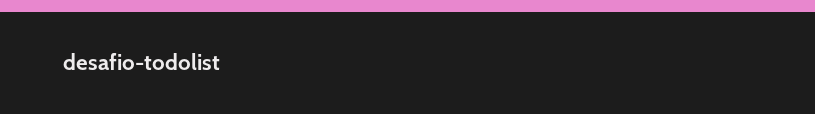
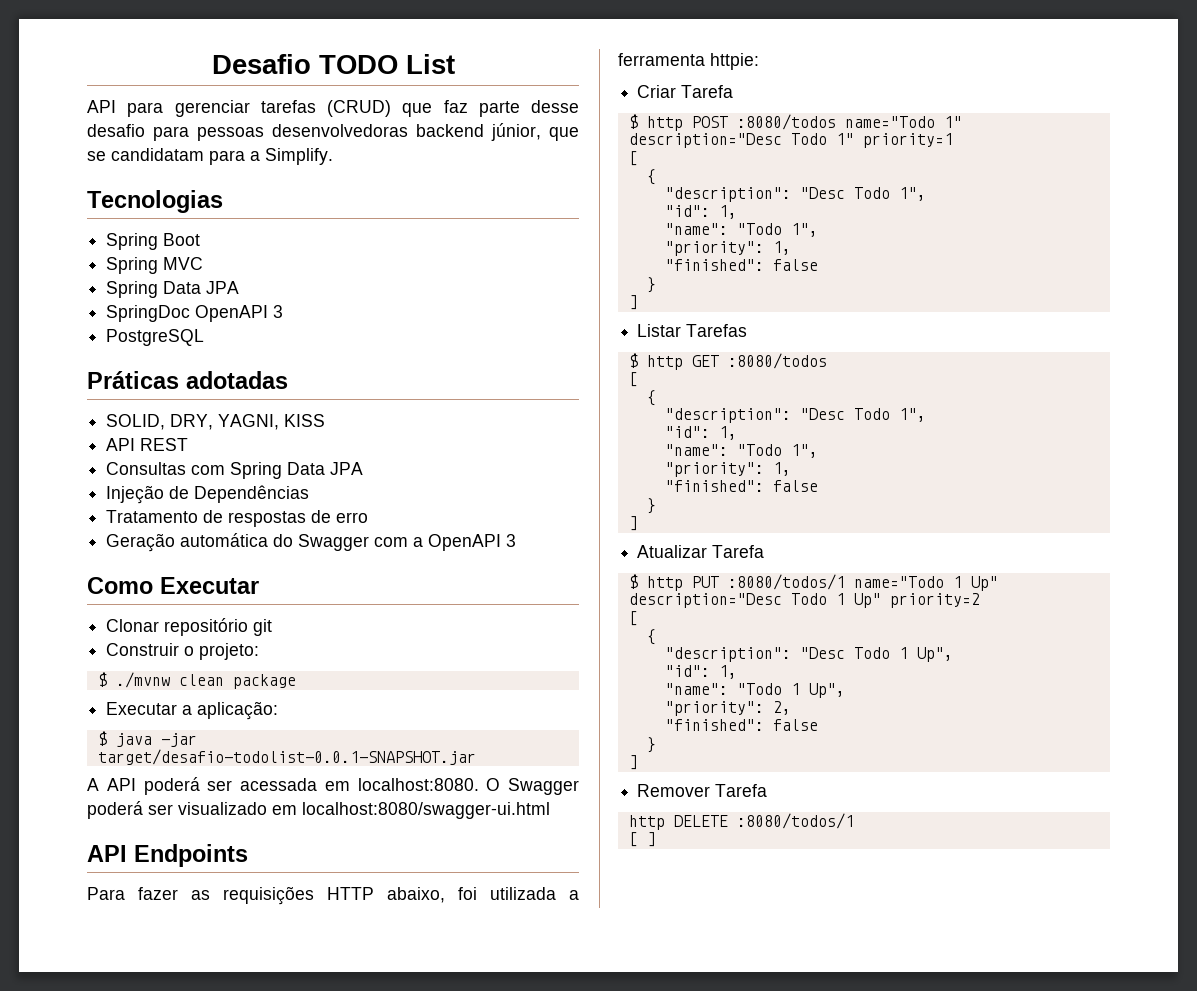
[63,53,220,70] desafio-todolist -> [211,54,455,74] [87,100,579,117] [87,123,579,141] [87,148,333,165] [87,190,223,213] [106,233,201,250] [106,257,204,274] [106,281,240,298] [106,305,284,322] [106,329,205,346] [87,371,288,389] [106,414,326,430] [106,438,189,451] [106,462,364,479] [106,485,310,504] [106,510,369,527] [106,533,517,552] [87,577,259,594] [106,618,273,636] [106,643,260,660] [97,672,296,689] [106,701,279,720] [97,731,197,747] [97,749,476,765] [87,777,579,795] [87,801,550,819] [87,844,248,867] [87,886,579,905] [618,53,759,70] [637,85,734,98] [628,114,962,131] [628,133,953,148] [628,151,638,166] [646,169,656,185] [664,187,926,202] [664,205,737,219] [664,223,818,237] [664,241,791,256] [664,259,818,271] [646,277,656,293] [628,295,638,310] [637,324,748,337] [628,353,827,370] [628,372,638,387] [646,390,656,406] [664,408,926,423] [664,426,737,440] [664,444,818,458] [664,462,791,477] [664,480,818,492] [646,498,656,514] [628,516,638,531] [637,545,765,558] [628,574,998,591] [628,593,980,608] [628,611,638,626] [646,629,656,645] [664,647,953,662] [664,665,737,679] [664,683,845,698] [664,701,791,716] [664,719,818,731] [646,737,656,753] [628,755,638,770] [637,784,768,797] [628,813,854,830] [628,832,656,847] Desafio TODO List // API para gerenciar tarefas (CRUD) que faz parte desse desafio para pessoas desenvolvedoras backend júnior, que se candidatam para a Simplify. // Tecnologias // Spring Boot // Spring MVC // Spring Data JPA // SpringDoc OpenAPI 3 // PostgreSQL // Práticas adotadas // SOLID, DRY, YAGNI, KISS // API REST // Consultas com Spring Data JPA // Injeção de Dependências // Tratamento de respostas de erro // Geração automática do Swagger com a OpenAPI 3 // Como Executar // Clonar repositório git // Construir o projeto: // $ ./mvnw clean package // Executar a aplicação: // $ java -jar target/desafio-todolist-0.0.1-SNAPSHOT.jar // A API poderá ser acessada em localhost:8080. O Swagger poderá ser visualizado em localhost:8080/swagger-ui.html // API Endpoints // Para fazer as requisições HTTP abaixo, foi utilizada a ferramenta httpie: // Criar Tarefa // $ http POST :8080/todos name="Todo 1" description="Desc Todo 1" priority=1 // [ // { // "description": "Desc Todo 1", // "id": 1, // "name": "Todo 1", // "priority": 1, // "finished": false // } // ] // Listar Tarefas // $ http GET :8080/todos // [ // { // "description": "Desc Todo 1", // "id": 1, // "name": "Todo 1", // "priority": 1, // "finished": false // } // ] // Atualizar Tarefa // $ http PUT :8080/todos/1 name="Todo 1 Up" description="Desc Todo 1 Up" priority=2 // [ // { // "description": "Desc Todo 1 Up", // "id": 1, // "name": "Todo 1 Up", // "priority": 2, // "finished": false // } // ] // Remover Tarefa // http DELETE :8080/todos/1 // [ ]

